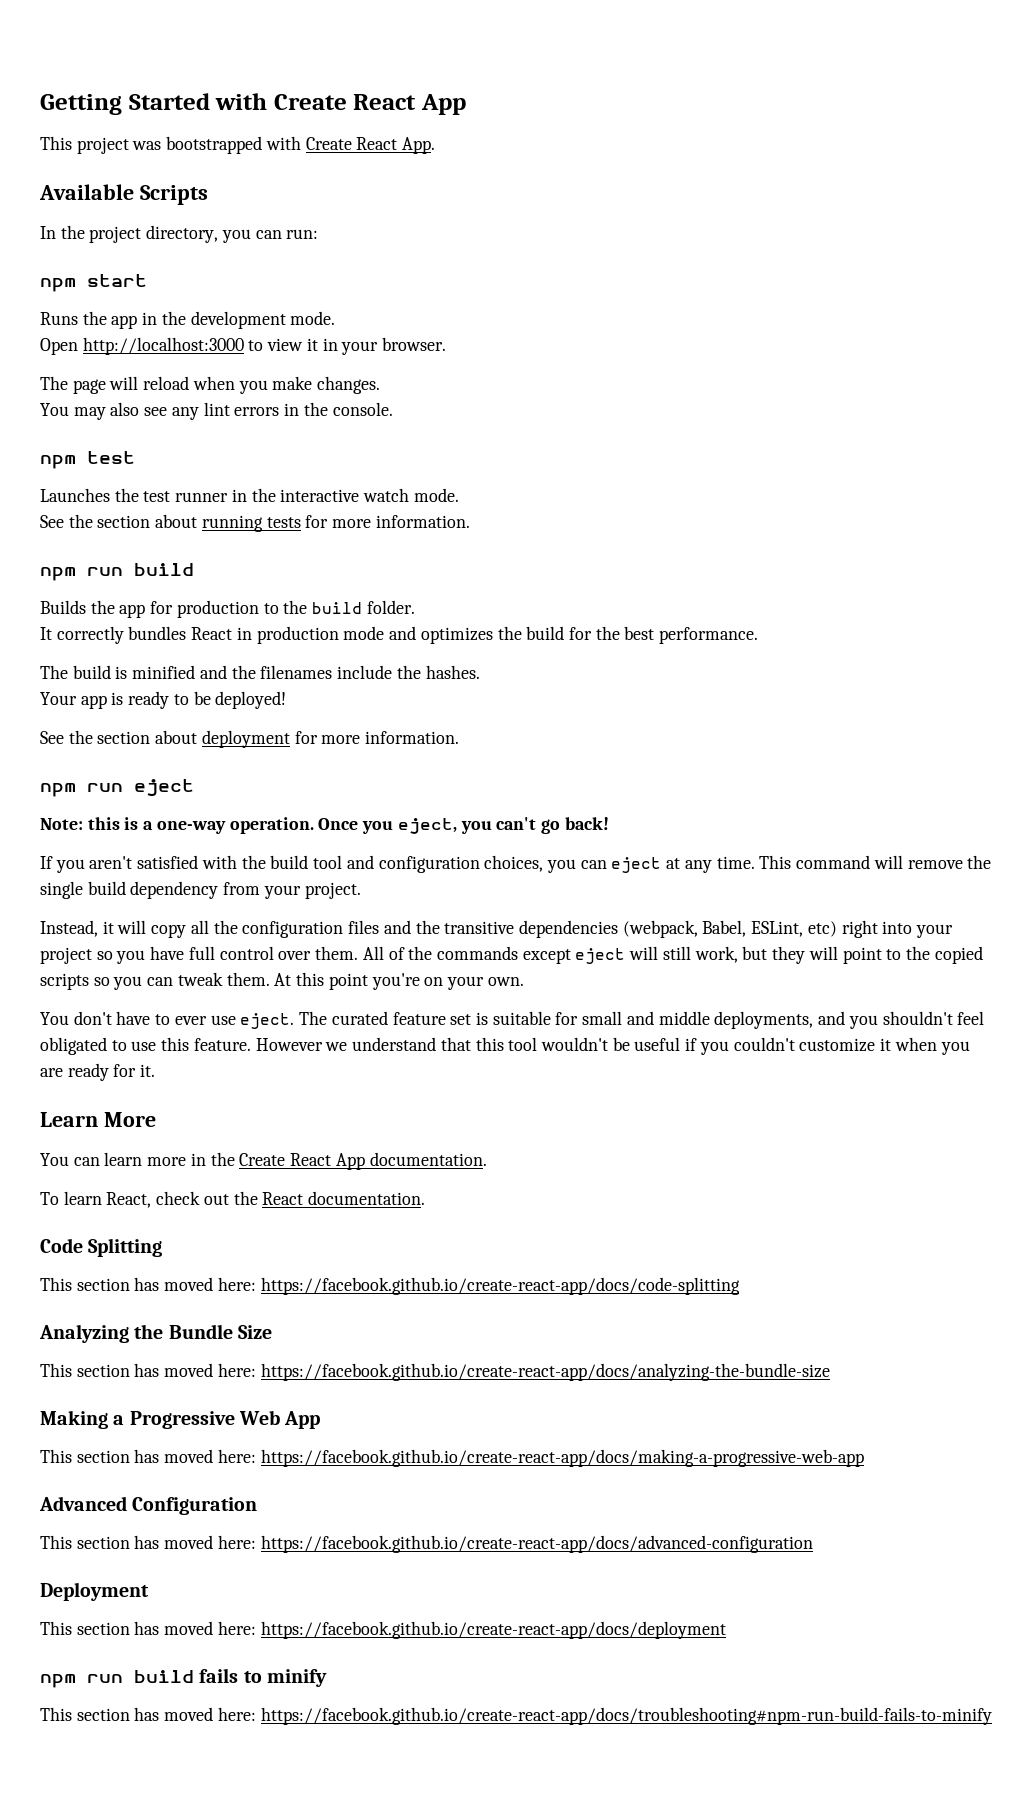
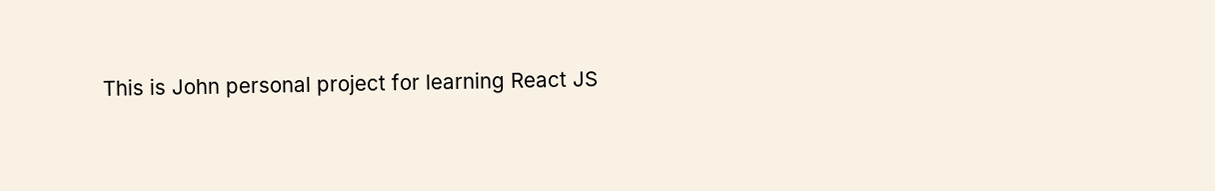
[40,93,467,115] [40,136,436,154] [39,184,208,205] [40,225,319,243] [40,274,147,292] [40,311,336,329] [40,337,447,355] [40,376,381,394] [40,402,393,420] [40,451,135,469] [40,488,459,502] [40,514,470,532] [40,563,194,581] [40,600,415,618] [40,626,759,644] [40,665,480,679] [40,691,287,709] [40,730,460,748] [40,779,194,797] [40,817,609,834] [40,855,992,873] [40,881,361,899] [40,920,954,938] [40,946,983,964] [40,972,524,990] [40,1011,985,1029] [40,1037,970,1055] [40,1063,156,1081] [40,1112,156,1127] [40,1152,487,1170] [40,1191,426,1208] [40,1238,163,1257] [40,1277,740,1295] [39,1324,272,1343] [40,1363,830,1381] [40,1410,321,1429] [40,1449,864,1467] [39,1496,258,1515] [40,1535,813,1553] [40,1582,149,1601] [40,1621,726,1639] [40,1668,327,1688] [40,1707,992,1725] Getting Started with Create React App // This project was bootstrapped with Create React App. // Available Scripts // In the project directory, you can run: // npm start // Runs the app in the development mode. // Open http://localhost:3000 to view it in your browser. // The page will reload when you make changes. // You may also see any lint errors in the console. // npm test // Launches the test runner in the interactive watch mode. // See the section about running tests for more information. // npm run build // Builds the app for production to the build folder. // It correctly bundles React in production mode and optimizes the build for the best performance. // The build is minified and the filenames include the hashes. // Your app is ready to be deployed! // See the section about deployment for more information. // npm run eject // Note: this is a one-way operation. Once you eject, you can't go back! // If you aren't satisfied with the build tool and configuration choices, you can eject at any time. This command will remove the single build dependency from your project. // Instead, it will copy all the configuration files and the transitive dependencies (webpack, Babel, ESLint, etc) right into your project so you have full control over them. All of the commands except eject will still work, but they will point to the copied scripts so you can tweak them. At this point you're on your own. // You don't have to ever use eject. The curated feature set is suitable for small and middle deployments, and you shouldn't feel obligated to use this feature. However we understand that this tool wouldn't be useful if you couldn't customize it when you are ready for it. // Learn More // You can learn more in the Create React App documentation. // To learn React, check out the React documentation. // Code Splitting // This section has moved here: https://facebook.github.io/create-react-app/docs/code-splitting // Analyzing the Bundle Size // This section has moved here: https://facebook.github.io/create-react-app/docs/analyzing-the-bundle-size // Making a Progressive Web App // This section has moved here: https://facebook.github.io/create-react-app/docs/making-a-progressive-web-app // Advanced Configuration // This section has moved here: https://facebook.github.io/create-react-app/docs/advanced-configuration // Deployment // This section has moved here: https://facebook.github.io/create-react-app/docs/deployment // npm run build fails to minify // This section has moved here: https://facebook.github.io/create-react-app/docs/troubleshooting#npm-run-build-fails-to-minify -> [102,71,598,98] This is John personal project for learning React JS

